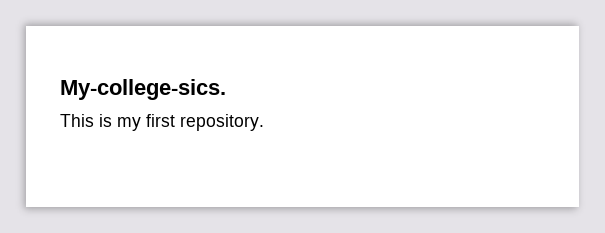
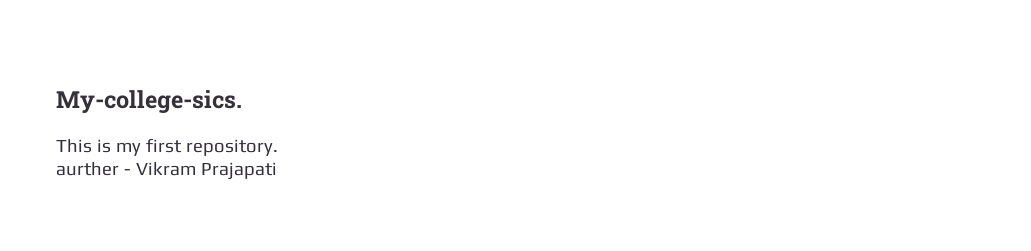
(264, 122) none -> [56,162,277,180] // aurther - Vikram Prajapati

